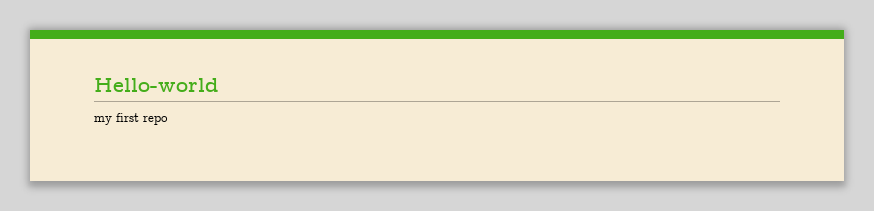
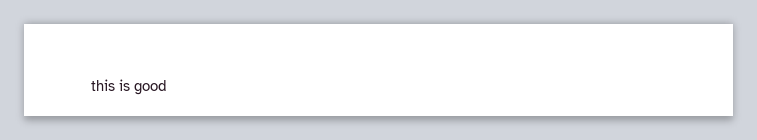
[94,78,219,92] [94,113,168,125] Hello-world // my first repo -> [91,79,166,95] this is good

